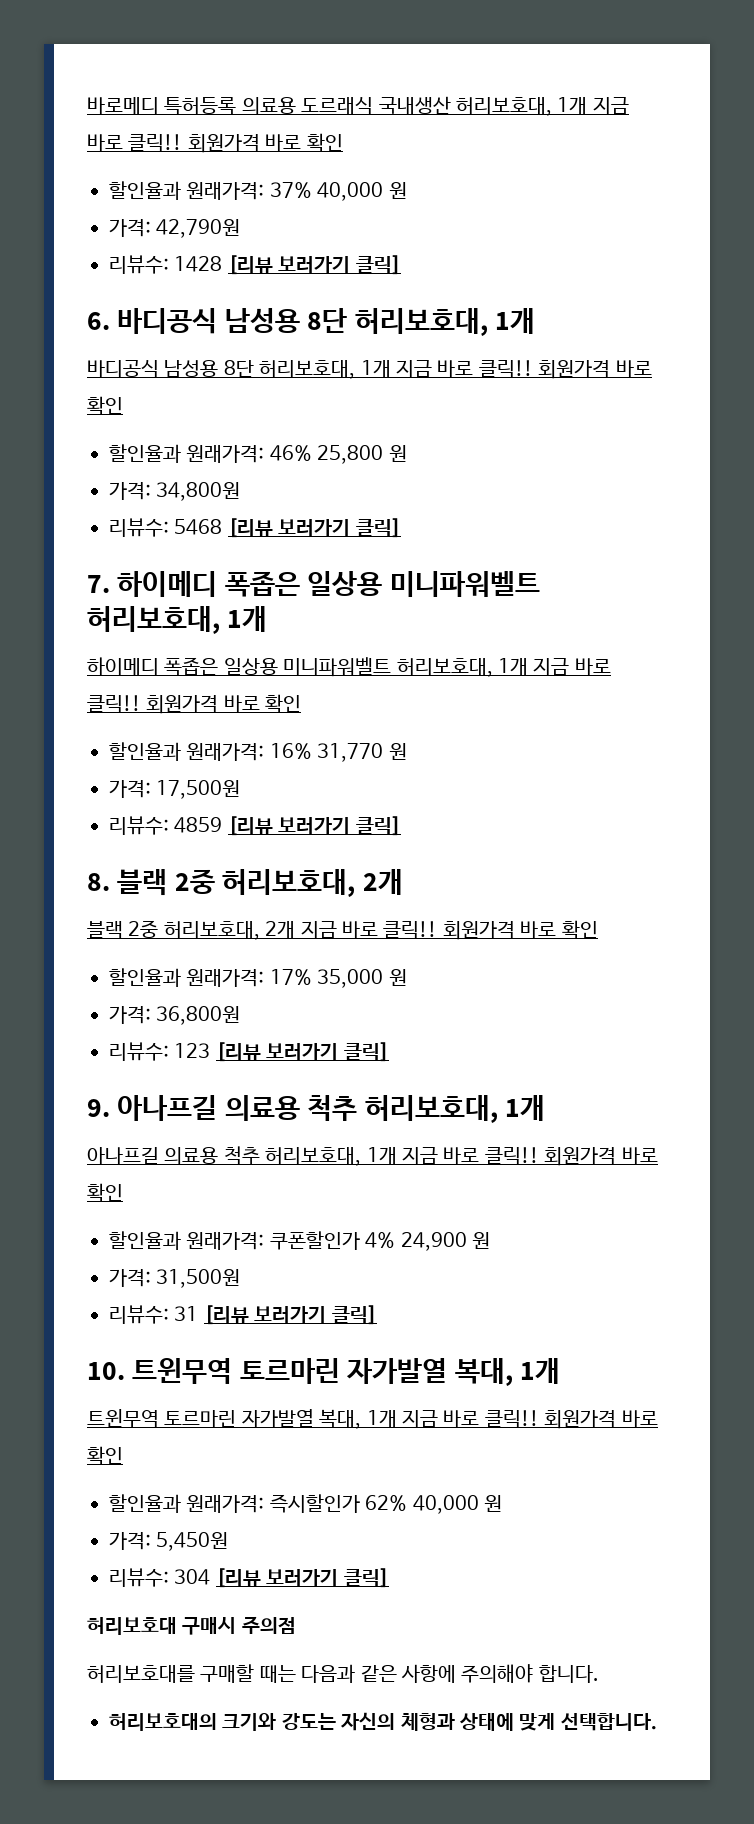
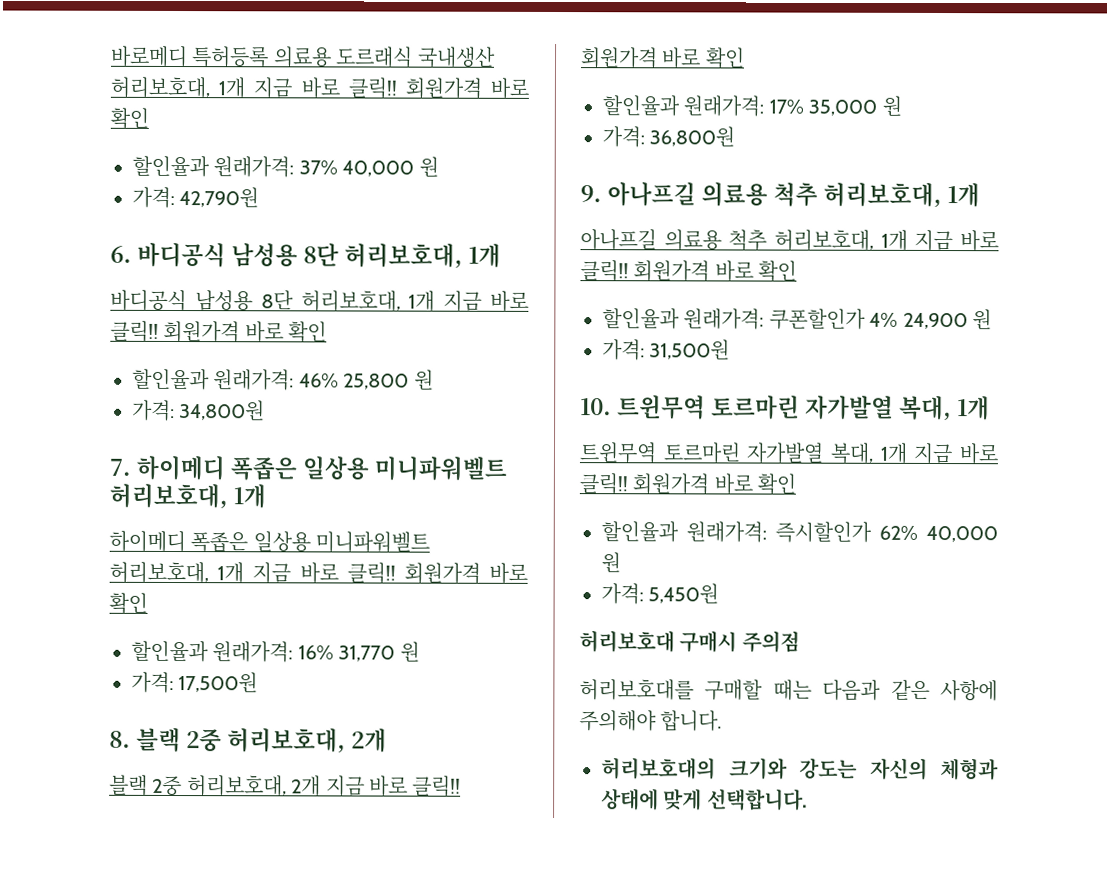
[109,255,401,275] // 리뷰수: 1428 [리뷰 보러가기 클릭] -> (260, 197) none
[109,518,401,538] // 리뷰수: 5468 [리뷰 보러가기 클릭] -> (266, 410) none
[109,816,401,836] // 리뷰수: 4859 [리뷰 보러가기 클릭] -> (259, 682) none
[109,1042,389,1062] // 리뷰수: 123 [리뷰 보러가기 클릭] -> (736, 136) none
[109,1305,377,1325] // 리뷰수: 31 [리뷰 보러가기 클릭] -> (731, 349) none
[109,1568,389,1588] // 리뷰수: 304 [리뷰 보러가기 클릭] -> (720, 593) none

